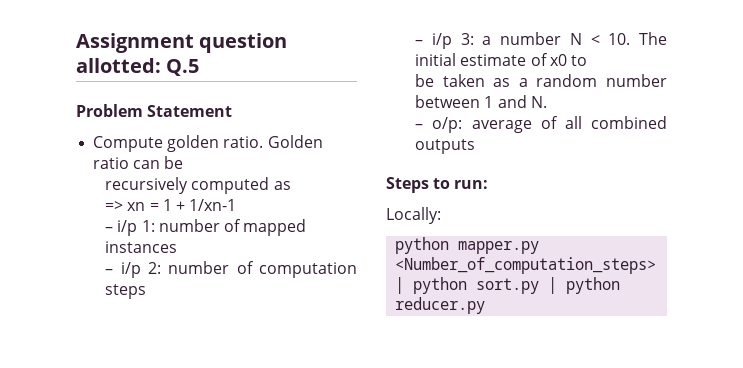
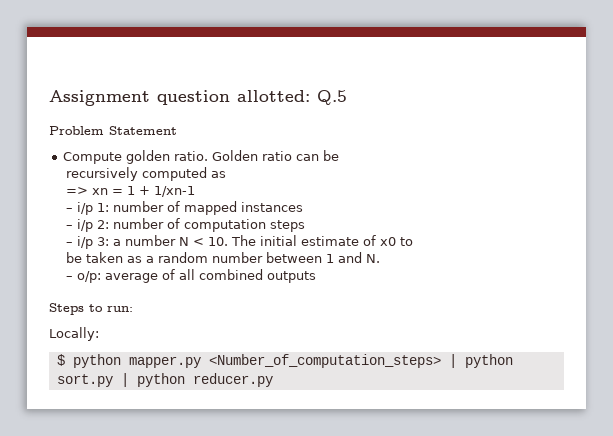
(441, 215) none -> [56,354,65,366] $

